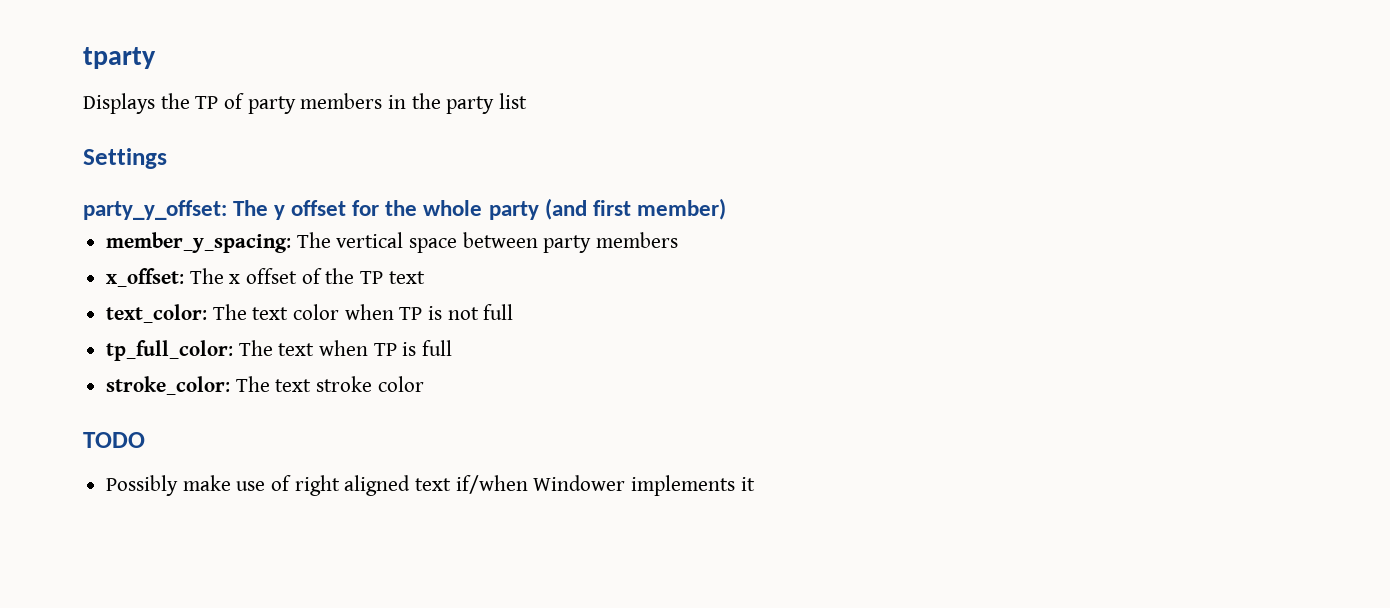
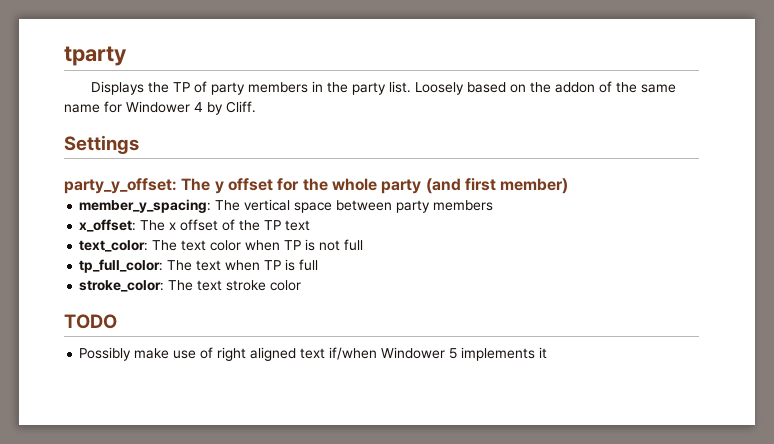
[499,93,528,109] list -> [389,81,677,95] [64,101,256,115] list. Loosely based on the addon of the same name for Windower 4 by Cliff.
(626, 483) none -> [449,348,458,359] 5

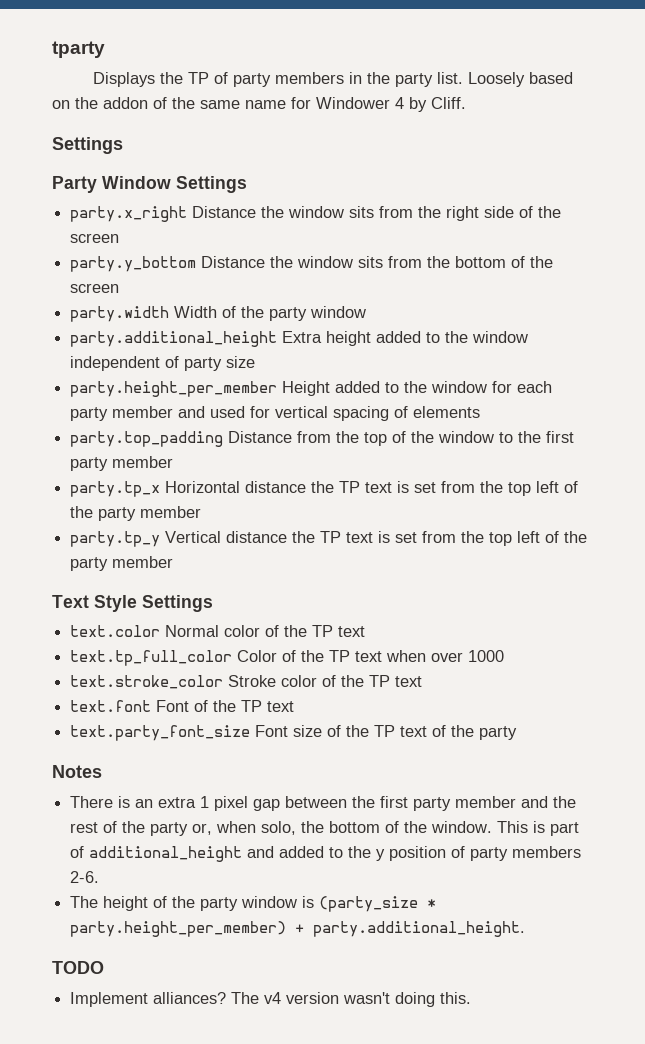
[64,178,569,194] [79,199,494,213] [79,219,311,232] [79,239,364,252] [79,259,319,273] [79,280,302,292] [64,314,117,329] [79,347,548,361] party_y_offset: The y offset for the whole party (and first member) // member_y_spacing: The vertical space between party members // x_offset: The x offset of the TP text // text_color: The text color when TP is not full // tp_full_color: The text when TP is full // stroke_color: The text stroke color // TODO // Possibly make use of right aligned text if/when Windower 5 implements it -> [52,176,247,193] [70,206,562,222] [70,233,120,243] [70,256,554,272] [70,283,120,293] [70,306,367,322] [70,331,529,347] [70,356,256,371] [70,381,553,397] [70,406,481,421] [70,431,575,447] [70,456,174,471] [70,481,579,497] [70,506,202,521] [70,531,588,547] [70,556,174,571] [52,595,213,612] [70,625,366,637] [70,650,505,666] [70,675,423,689] [70,700,295,712] [70,725,518,741] [52,765,102,778] [70,796,577,811] [70,821,580,836] [70,846,582,862] [70,871,100,883] [70,896,437,912] [70,921,526,937] [52,961,104,974] [70,992,472,1007] Party Window Settings // party.x_right Distance the window sits from the right side of the screen // party.y_bottom Distance the window sits from the bottom of the screen // party.width Width of the party window // party.additional_height Extra height added to the window independent of party size // party.height_per_member Height added to the window for each party member and used for vertical spacing of elements // party.top_padding Distance from the top of the window to the first party member // party.tp_x Horizontal distance the TP text is set from the top left of the party member // party.tp_y Vertical distance the TP text is set from the top left of the party member // Text Style Settings // text.color Normal color of the TP text // text.tp_full_color Color of the TP text when over 1000 // text.stroke_color Stroke color of the TP text // text.font Font of the TP text // text.party_font_size Font size of the TP text of the party // Notes // There is an extra 1 pixel gap between the first party member and the rest of the party or, when solo, the bottom of the window. This is part of additional_height and added to the y position of party members 2-6. // The height of the party window is (party_size * party.height_per_member) + party.additional_height. // TODO // Implement alliances? The v4 version wasn't doing this.

